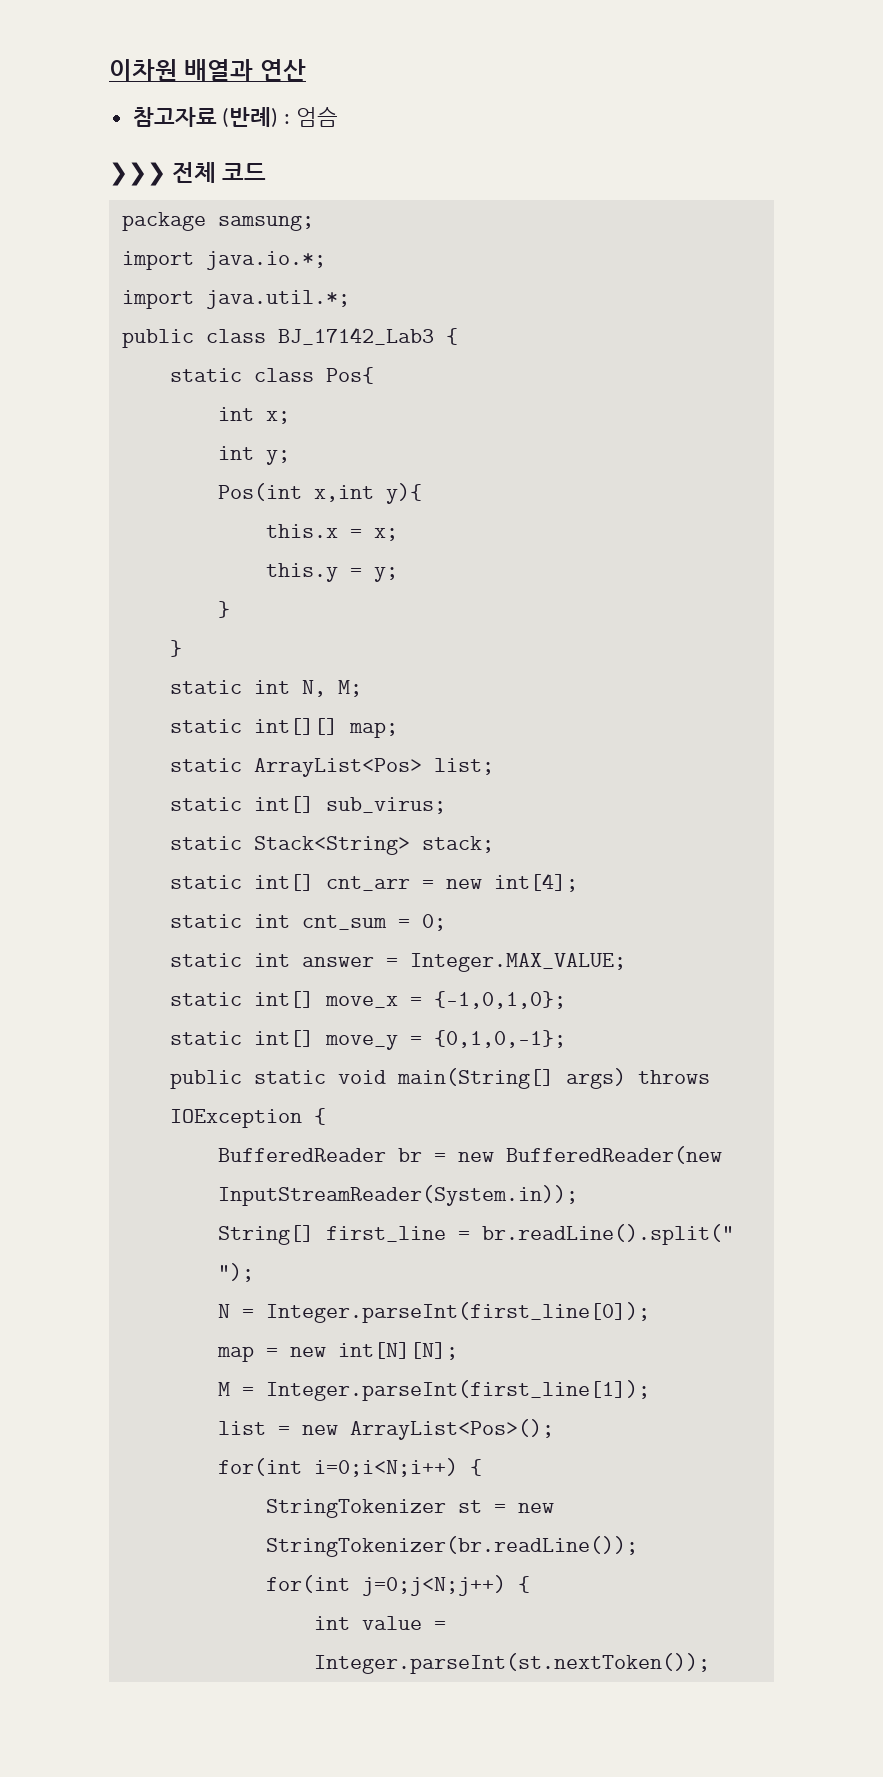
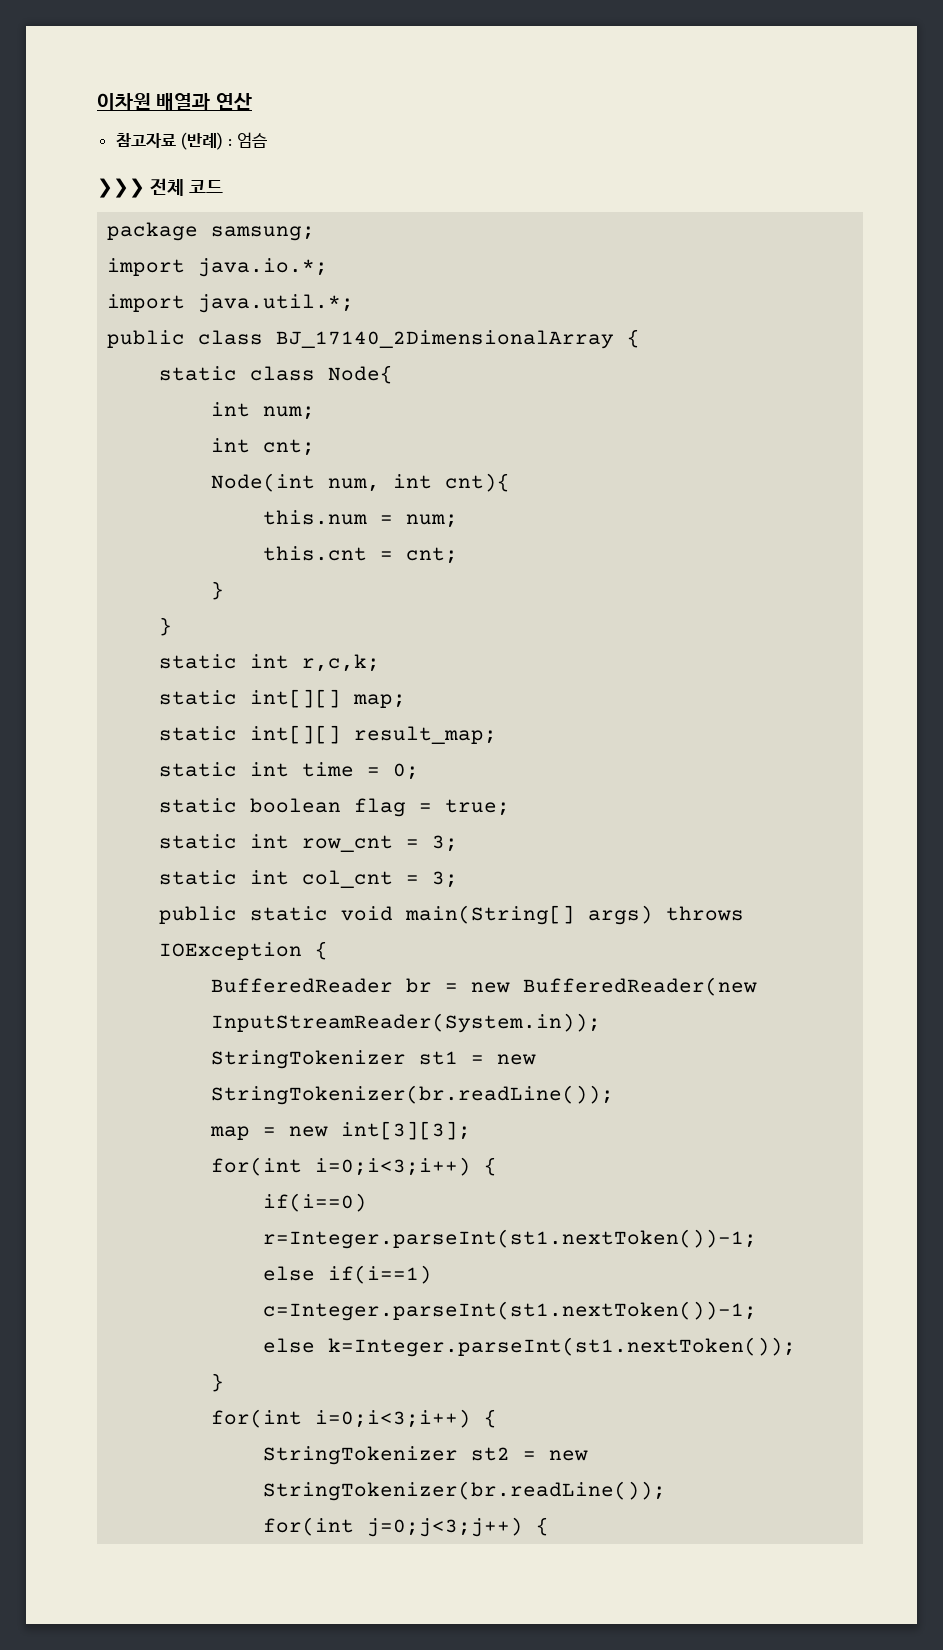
[277,327,434,345] BJ_17142_Lab3 -> [276,330,615,349] BJ_17140_2DimensionalArray
[325,367,374,384] [217,407,290,424] [217,446,290,465] [217,483,422,504] [265,524,398,541] [265,563,398,582] Pos{ // int x; // int y; // Pos(int x,int y){ // this.x = x; // this.y = y; -> [328,365,394,384] [211,402,316,420] [211,438,316,456] [211,473,511,492] [263,510,459,528] [263,546,459,564] Node{ // int num; // int cnt; // Node(int num, int cnt){ // this.num = num; // this.cnt = cnt;
[301,680,362,697] N, M; -> [302,654,381,672] r,c,k;
[253,758,494,777] [169,796,446,814] [169,836,494,855] [169,873,578,892] [169,914,387,930] ArrayList<Pos> list; // static int[] sub_virus; // static Stack<String> stack; // static int[] cnt_arr = new int[4]; // static int cnt_sum -> [250,725,498,744] [159,762,355,777] int[][] result_map; // static int time
[253,953,626,972] [169,991,566,1009] [169,1030,566,1050] int answer = Integer.MAX_VALUE; // static int[] move_x = {-1,0,1,0}; // static int[] move_y = {0,1,0,-1}; -> [250,798,511,817] [159,834,459,852] [159,870,459,888] boolean flag = true; // static int row_cnt = 3; // static int col_cnt = 3;
[217,1224,734,1245] [217,1263,254,1282] [217,1302,650,1323] [216,1342,458,1362] [217,1380,650,1401] [217,1419,554,1440] [217,1458,458,1477] String[] first_line = br.readLine().split(" "); // N = Integer.parseInt(first_line[0]); // map = new int[N][N]; // M = Integer.parseInt(first_line[1]); // list = new ArrayList<Pos>(); // for(int i=0;i<N;i++) -> [211,1050,537,1069] [211,1085,615,1105] [210,1121,472,1140] [211,1157,498,1176] [263,1193,368,1212] [263,1229,758,1249] [263,1265,433,1284] [263,1301,758,1321] [263,1337,797,1357] [211,1373,225,1392] [211,1409,472,1428] StringTokenizer st1 = new StringTokenizer(br.readLine()); // map = new int[3][3]; // for(int i=0;i<3;i++) { // if(i==0) r=Integer.parseInt(st1.nextToken())-1; // else if(i==1) c=Integer.parseInt(st1.nextToken())-1; // else k=Integer.parseInt(st1.nextToken()); // } // for(int i=0;i<3;i++)
[457,1500,482,1513] st -> [471,1447,511,1461] st2
[361,1575,530,1596] [313,1616,446,1630] [313,1653,710,1674] j=0;j<N;j++) { // int value = Integer.parseInt(st.nextToken()); -> [367,1517,550,1537] j=0;j<3;j++) {

